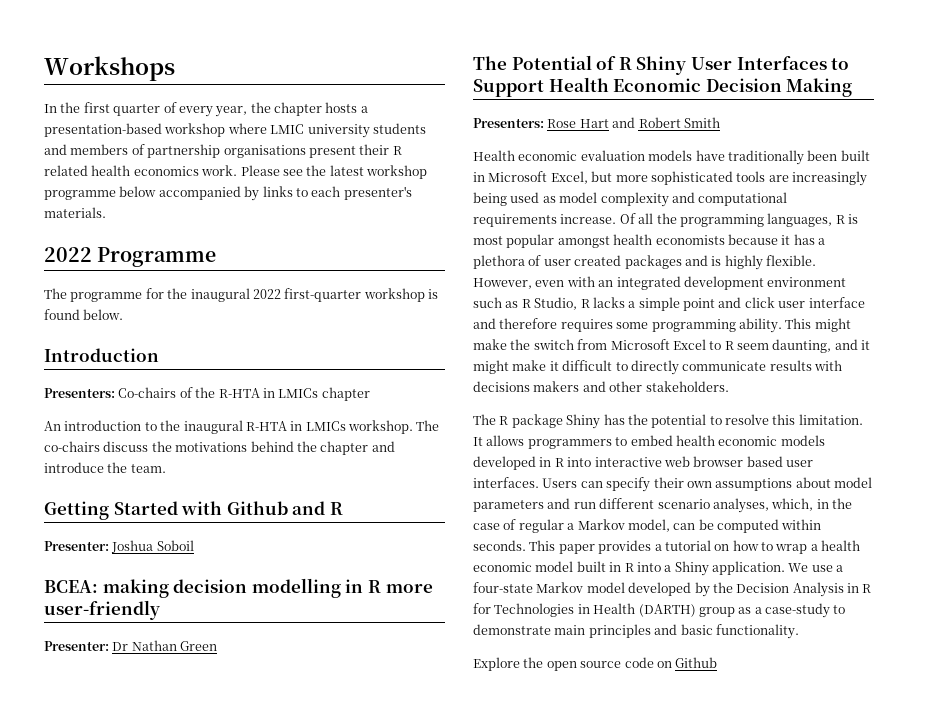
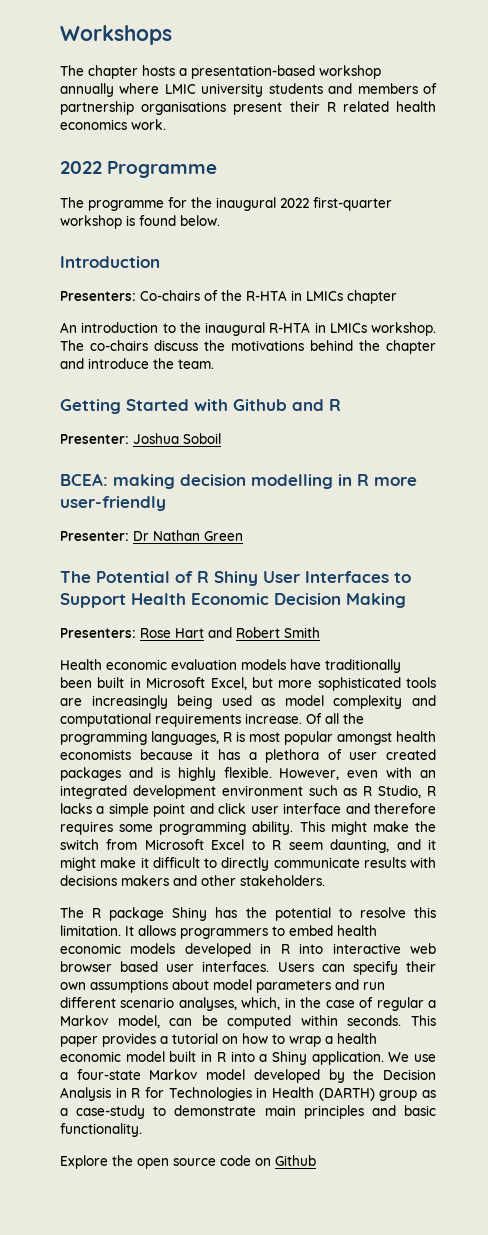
[44,102,271,117] In the first quarter of every year, the -> [60,65,84,76] The
(226, 130) none -> [60,83,114,97] annually
[240,165,427,179] [44,186,412,201] [44,207,106,218] Please see the latest workshop programme below accompanied by links to each presenter's materials. -> (166, 124) none

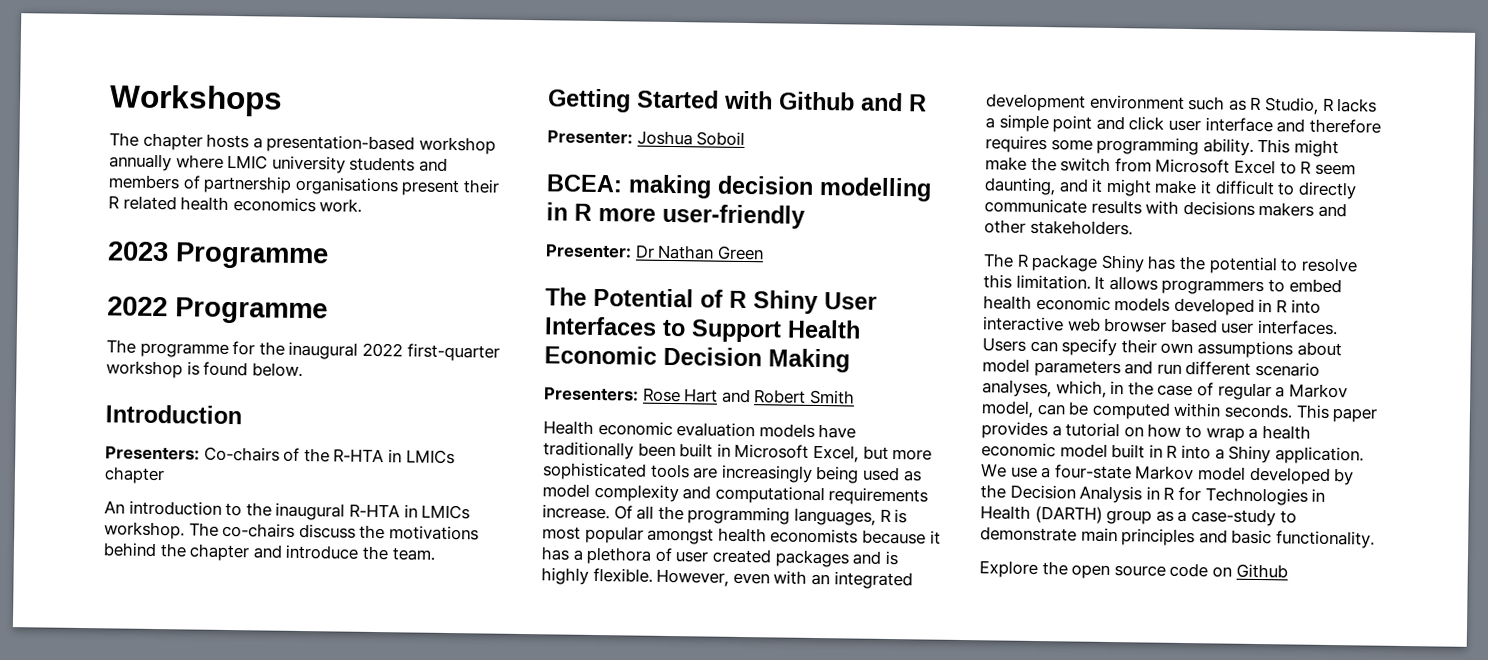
(166, 124) none -> [107,241,329,270] // 2023 Programme

